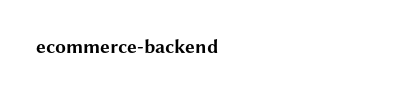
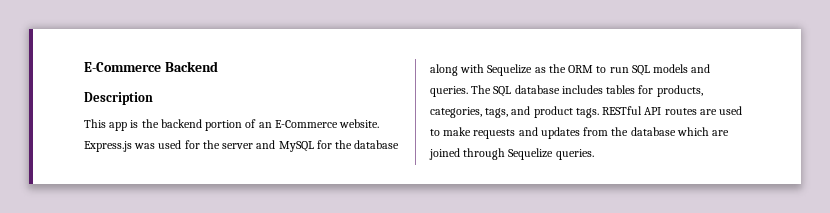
[36,39,219,54] ecommerce-backend -> [84,61,218,72] [84,92,153,105] [84,119,380,131] [84,140,400,152] [430,64,711,76] [430,85,703,97] [430,106,743,118] [430,127,730,139] [429,148,594,160] E-Commerce Backend // Description // This app is the backend portion of an E-Commerce website. Express.js was used for the server and MySQL for the database along with Sequelize as the ORM to run SQL models and queries. The SQL database includes tables for products, categories, tags, and product tags. RESTful API routes are used to make requests and updates from the database which are joined through Sequelize queries.

